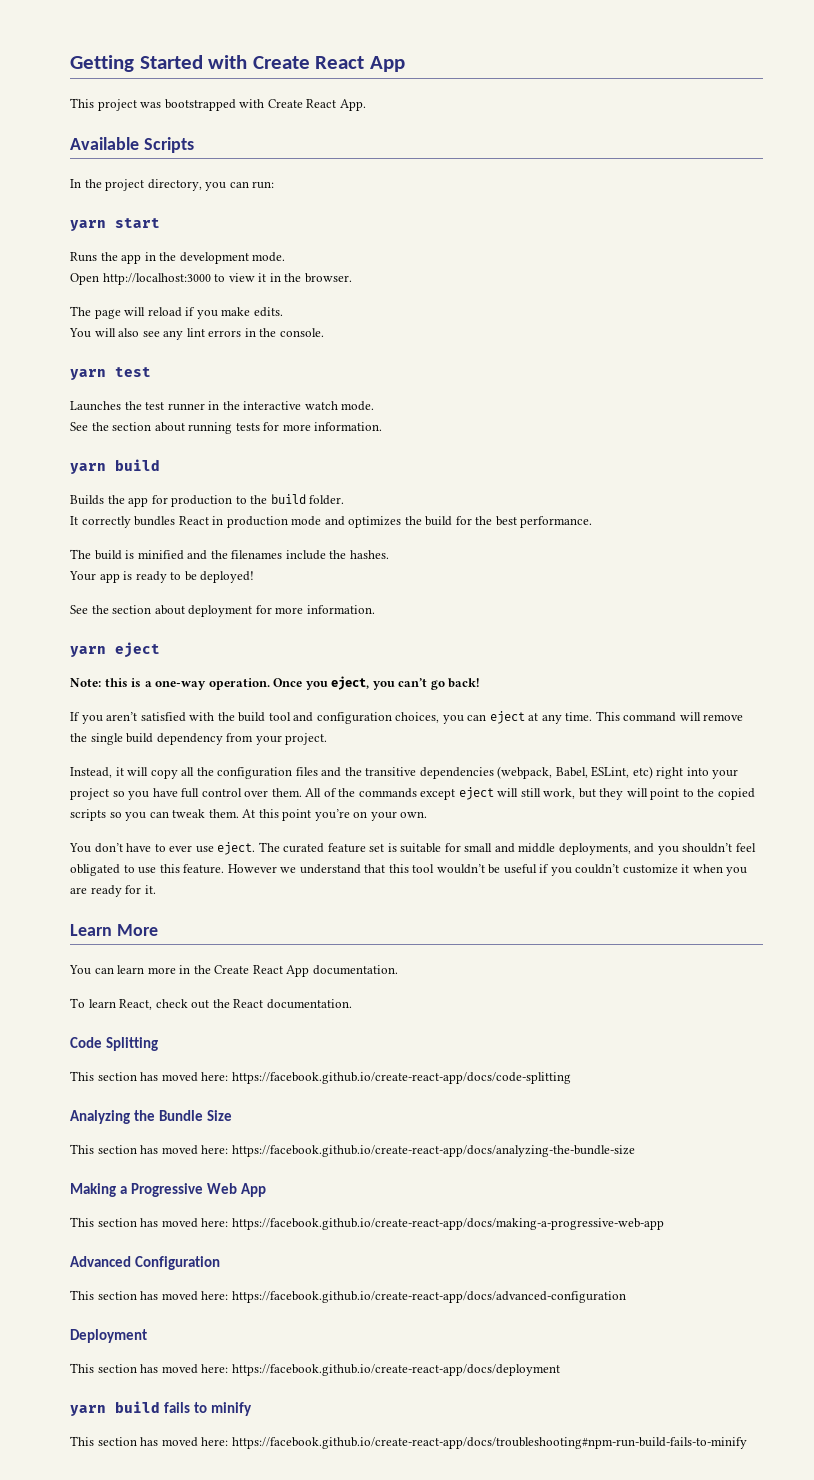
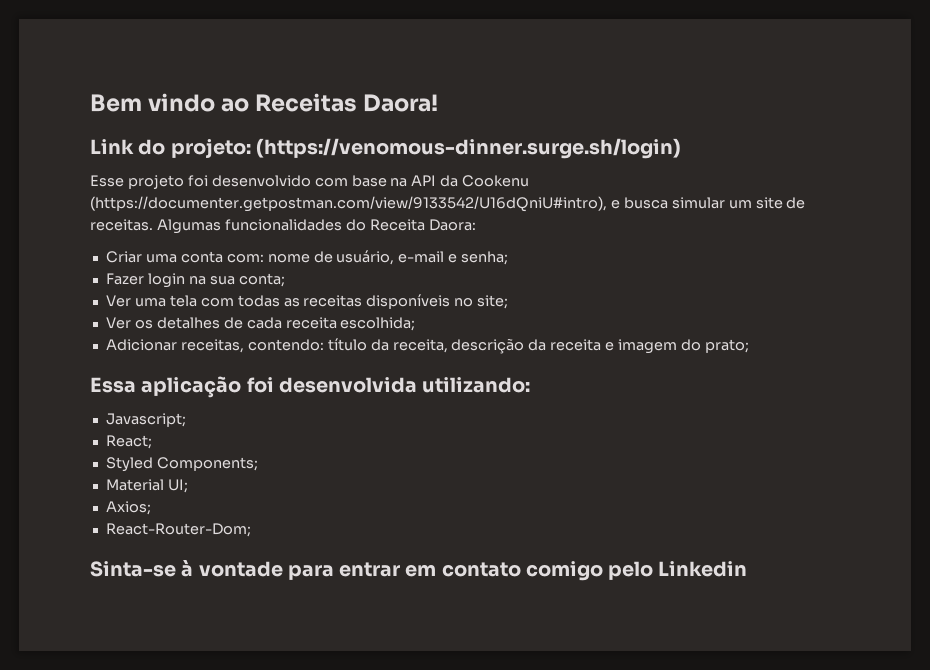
[70,55,405,72] [70,98,366,111] [70,137,194,153] [70,179,275,191] [70,218,160,231] [70,252,286,264] [70,273,352,285] [70,306,283,319] [69,328,324,340] [70,367,151,380] [70,401,375,411] [70,422,383,434] [70,459,160,474] [70,494,345,507] [70,516,593,528] [70,549,389,560] [69,571,255,583] [70,605,375,617] [70,642,160,658] [70,676,480,690] [70,711,744,724] [70,733,328,745] [70,766,739,779] [70,787,755,800] [70,809,428,821] [69,842,756,855] [70,864,748,876] [70,885,156,897] [70,924,158,936] [69,965,398,977] [70,998,352,1010] [70,1037,159,1051] [70,1071,571,1084] [70,1110,233,1124] [70,1144,635,1157] [70,1183,267,1197] [70,1217,664,1230] [70,1256,221,1270] [70,1290,626,1303] [70,1329,147,1343] [70,1363,560,1376] [70,1401,253,1416] [70,1436,747,1449] Getting Started with Create React App // This project was bootstrapped with Create React App. // Available Scripts // In the project directory, you can run: // yarn start // Runs the app in the development mode. // Open http://localhost:3000 to view it in the browser. // The page will reload if you make edits. // You will also see any lint errors in the console. // yarn test // Launches the test runner in the interactive watch mode. // See the section about running tests for more information. // yarn build // Builds the app for production to the build folder. // It correctly bundles React in production mode and optimizes the build for the best performance. // The build is minified and the filenames include the hashes. // Your app is ready to be deployed! // See the section about deployment for more information. // yarn eject // Note: this is a one-way operation. Once you eject, you can’t go back! // If you aren’t satisfied with the build tool and configuration choices, you can eject at any time. This command will remove the single build dependency from your project. // Instead, it will copy all the configuration files and the transitive dependencies (webpack, Babel, ESLint, etc) right into your project so you have full control over them. All of the commands except eject will still work, but they will point to the copied scripts so you can tweak them. At this point you’re on your own. // You don’t have to ever use eject. The curated feature set is suitable for small and middle deployments, and you shouldn’t feel obligated to use this feature. However we understand that this tool wouldn’t be useful if you couldn’t customize it when you are ready for it. // Learn More // You can learn more in the Create React App documentation. // To learn React, check out the React documentation. // Code Splitting // This section has moved here: https://facebook.github.io/create-react-app/docs/code-splitting // Analyzing the Bundle Size // This section has moved here: https://facebook.github.io/create-react-app/docs/analyzing-the-bundle-size // Making a Progressive Web App // This section has moved here: https://facebook.github.io/create-react-app/docs/making-a-progressive-web-app // Advanced Configuration // This section has moved here: https://facebook.github.io/create-react-app/docs/advanced-configuration // Deployment // This section has moved here: https://facebook.github.io/create-react-app/docs/deployment // yarn build fails to minify // This section has moved here: https://facebook.github.io/create-react-app/docs/troubleshooting#npm-run-build-fails-to-minify -> [90,93,439,112] [90,138,681,159] [90,175,530,189] [90,196,806,212] [90,219,476,234] [105,250,509,265] [105,273,285,288] [105,294,509,309] [105,317,416,331] [105,338,749,354] [90,376,531,398] [105,413,186,427] [105,435,152,449] [105,457,258,472] [105,479,188,493] [105,501,151,515] [105,523,251,537] [90,560,748,581] Bem vindo ao Receitas Daora! // Link do projeto: (https://venomous-dinner.surge.sh/login) // Esse projeto foi desenvolvido com base na API da Cookenu (https://documenter.getpostman.com/view/9133542/U16dQniU#intro), e busca simular um site de receitas. Algumas funcionalidades do Receita Daora: // Criar uma conta com: nome de usuário, e-mail e senha; // Fazer login na sua conta; // Ver uma tela com todas as receitas disponíveis no site; // Ver os detalhes de cada receita escolhida; // Adicionar receitas, contendo: título da receita, descrição da receita e imagem do prato; // Essa aplicação foi desenvolvida utilizando: // Javascript; // React; // Styled Components; // Material UI; // Axios; // React-Router-Dom; // Sinta-se à vontade para entrar em contato comigo pelo Linkedin

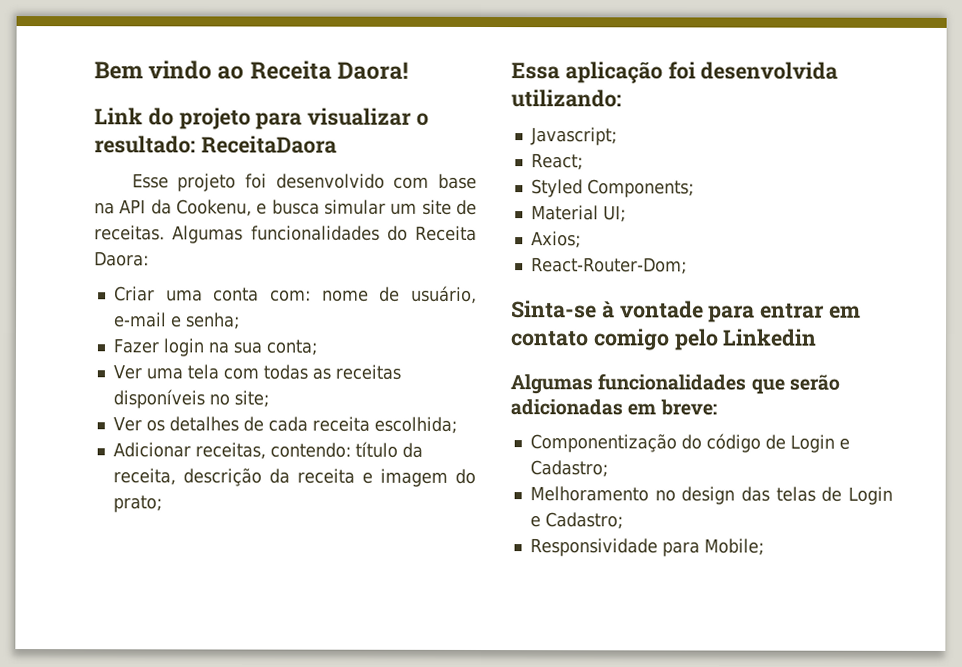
[255,93,358,112] Receitas -> [249,60,332,80] Receita
[170,138,681,159] projeto: (https://venomous-dinner.surge.sh/login) -> [178,107,430,130] [94,135,337,154] projeto para visualizar o resultado: ReceitaDaora
[462,175,530,187] [90,196,607,212] Cookenu (https://documenter.getpostman.com/view/9133542/U16dQniU#intro), -> [176,199,252,217] Cookenu,
(748, 569) none -> [510,373,840,395] [510,399,717,416] [529,433,850,453] [529,460,608,478] [529,486,893,505] [529,512,623,530] [529,538,764,557] // Algumas funcionalidades que serão adicionadas em breve: // Componentização do código de Login e Cadastro; // Melhoramento no design das telas de Login e Cadastro; // Responsividade para Mobile;

